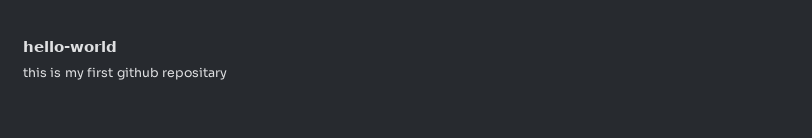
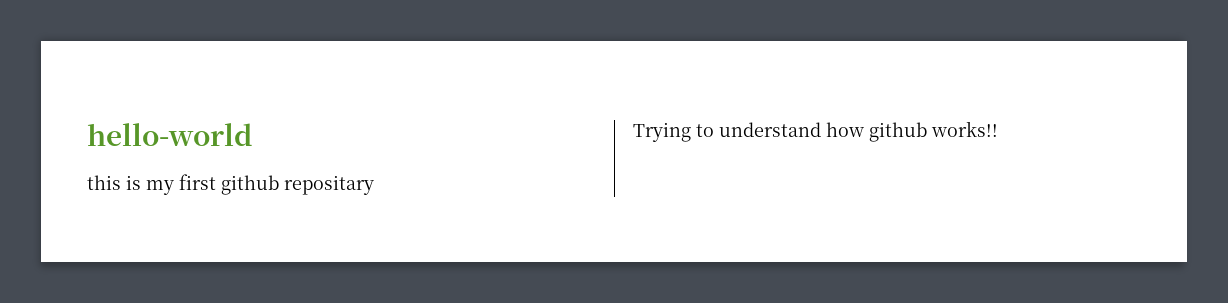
(227, 73) none -> [633,121,998,142] // Trying to understand how github works!!

